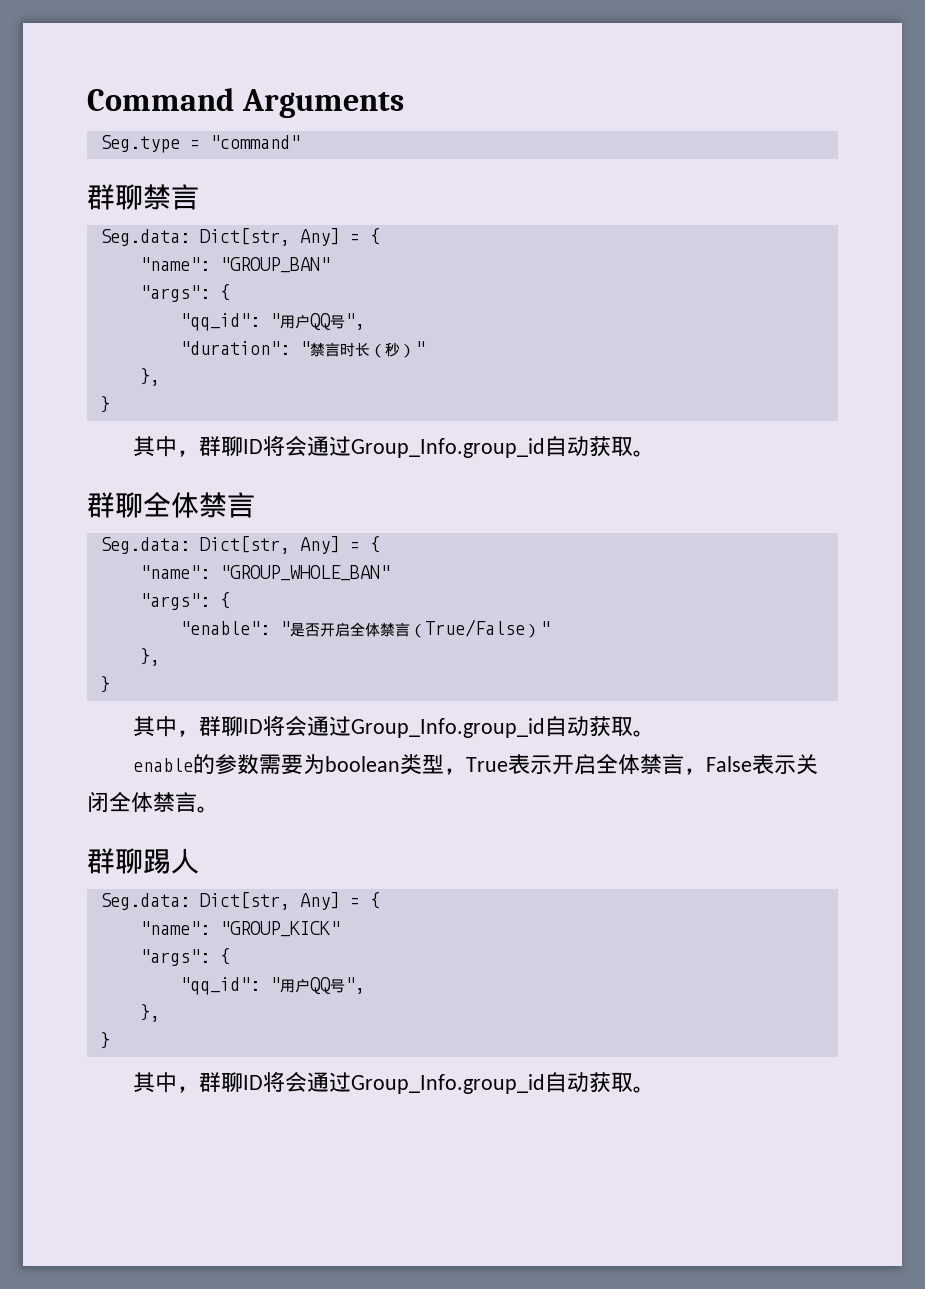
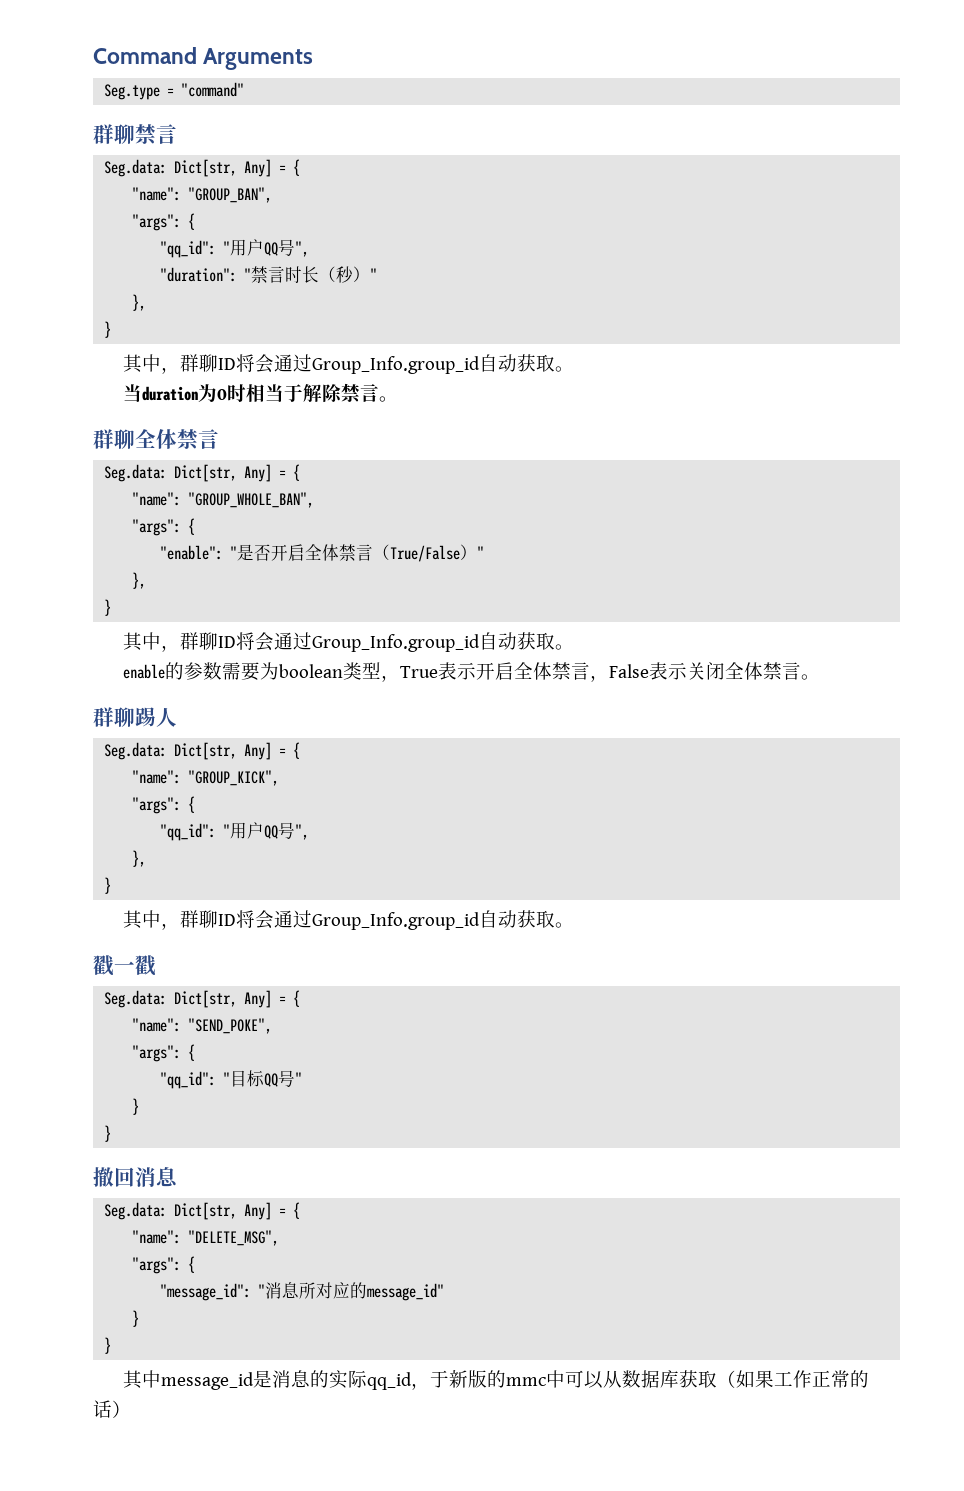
[219,257,330,273] "GROUP_BAN" -> [188,187,273,203] "GROUP_BAN",
(656, 453) none -> [123,383,399,403] // 当duration为0时相当于解除禁言。
[219,565,390,581] "GROUP_WHOLE_BAN" -> [188,492,315,508] "GROUP_WHOLE_BAN",
[219,921,340,937] "GROUP_KICK" -> [188,770,280,786] "GROUP_KICK",
(656, 1089) none -> [93,955,156,976] [104,990,301,1008] [132,1018,273,1034] [132,1044,196,1062] [160,1070,303,1089] [132,1098,140,1115] [104,1125,112,1142] [93,1167,178,1187] [104,1202,301,1220] [132,1230,280,1246] [132,1256,196,1274] [160,1282,445,1301] [132,1310,140,1327] [104,1337,112,1354] [123,1370,870,1390] [93,1400,131,1418] // 戳一戳 // Seg.data: Dict[str, Any] = { // "name": "SEND_POKE", // "args": { // "qq_id": "目标QQ号" // } // } // 撤回消息 // Seg.data: Dict[str, Any] = { // "name": "DELETE_MSG", // "args": { // "message_id": "消息所对应的message_id" // } // } // 其中message_id是消息的实际qq_id，于新版的mmc中可以从数据库获取（如果工作正常的话）

